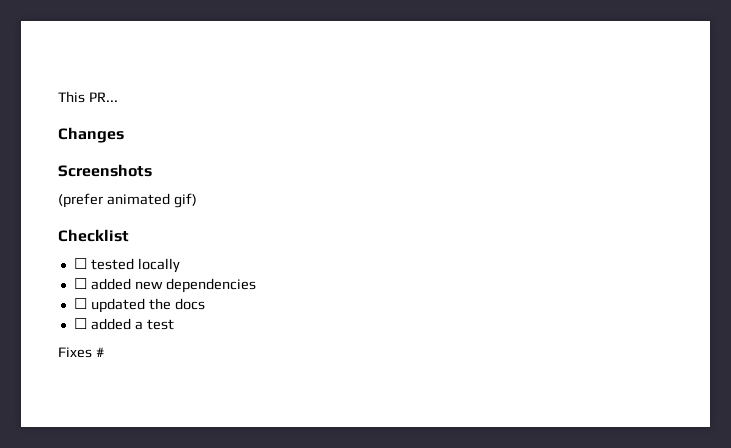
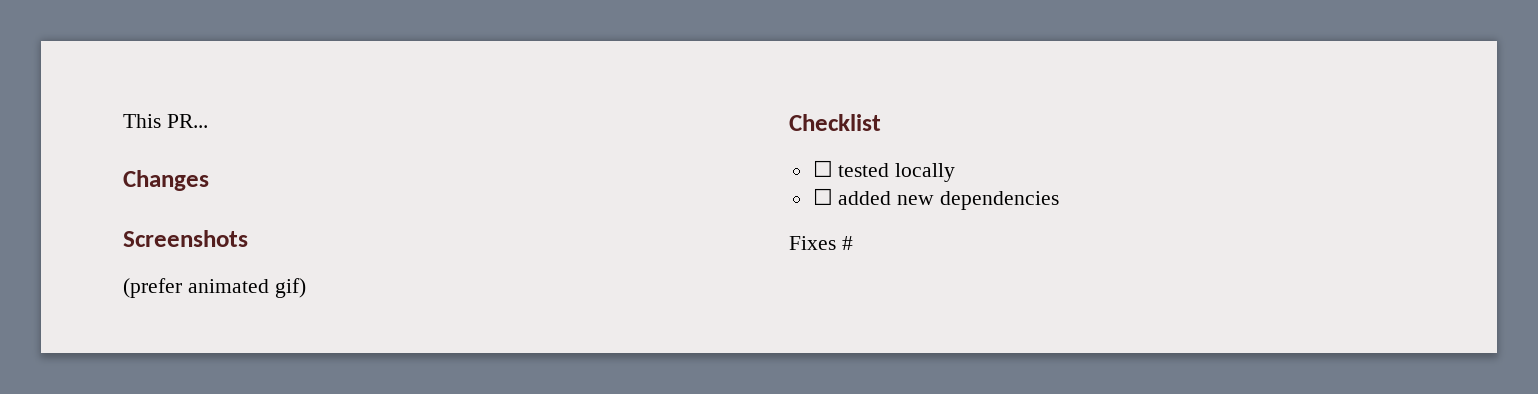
[73,298,205,313] [73,318,174,330] // ☐ updated the docs // ☐ added a test -> (1060, 200) none

